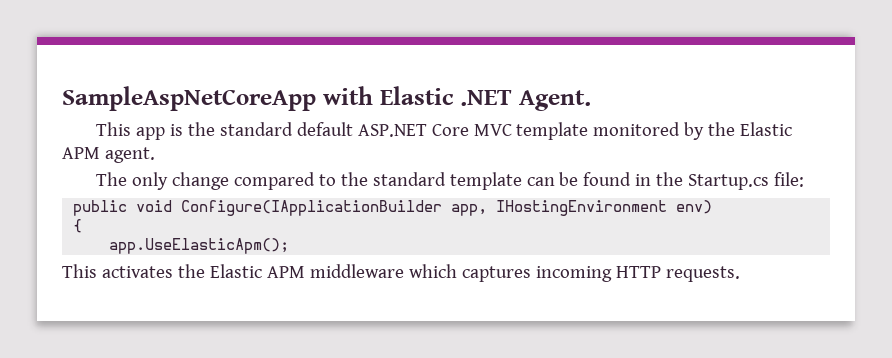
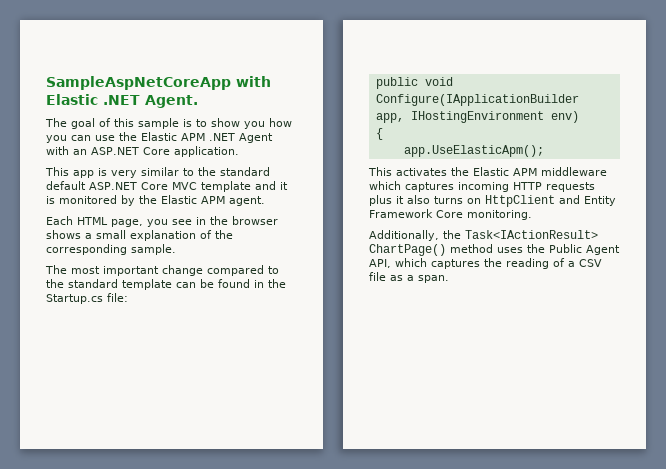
(591, 100) none -> [45,118,292,129] [46,132,273,143] [46,146,239,157] // The goal of this sample is to show you how you can use the Elastic APM .NET Agent with an ASP.NET Core application.
(183, 130) none -> [111,167,194,178] very similar to
(589, 131) none -> [254,181,288,190] [46,196,55,204] and it is
[95,172,168,190] // The only -> [46,216,278,227] [46,230,233,241] [46,244,176,255] [45,265,159,276] // Each HTML page, you see in the browser shows a small explanation of the corresponding sample. // The most important
[665,266,740,282] requests. -> [546,182,595,192] [369,195,616,207] [369,209,532,220] [369,230,598,241] [369,244,620,256] [369,258,602,269] [369,272,449,283] requests plus it also turns on HttpClient and Entity Framework Core monitoring. // Additionally, the Task<IActionResult> ChartPage() method uses the Public Agent API, which captures the reading of a CSV file as a span.

